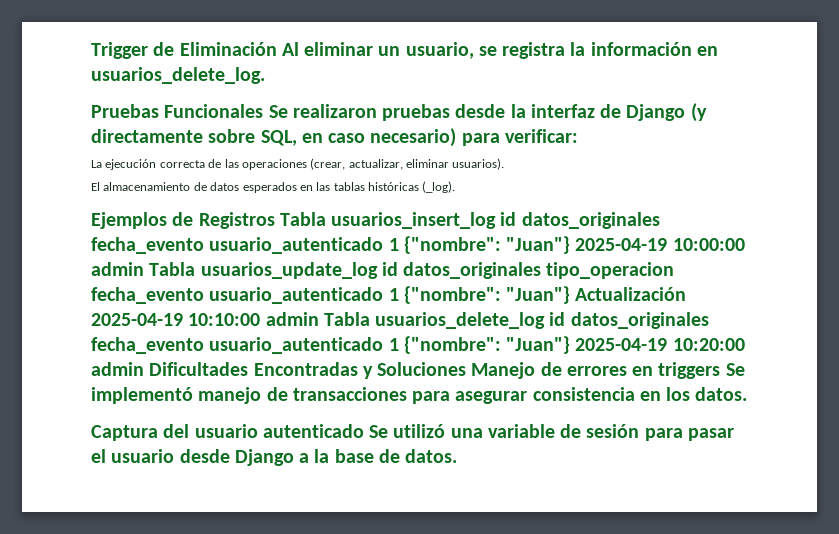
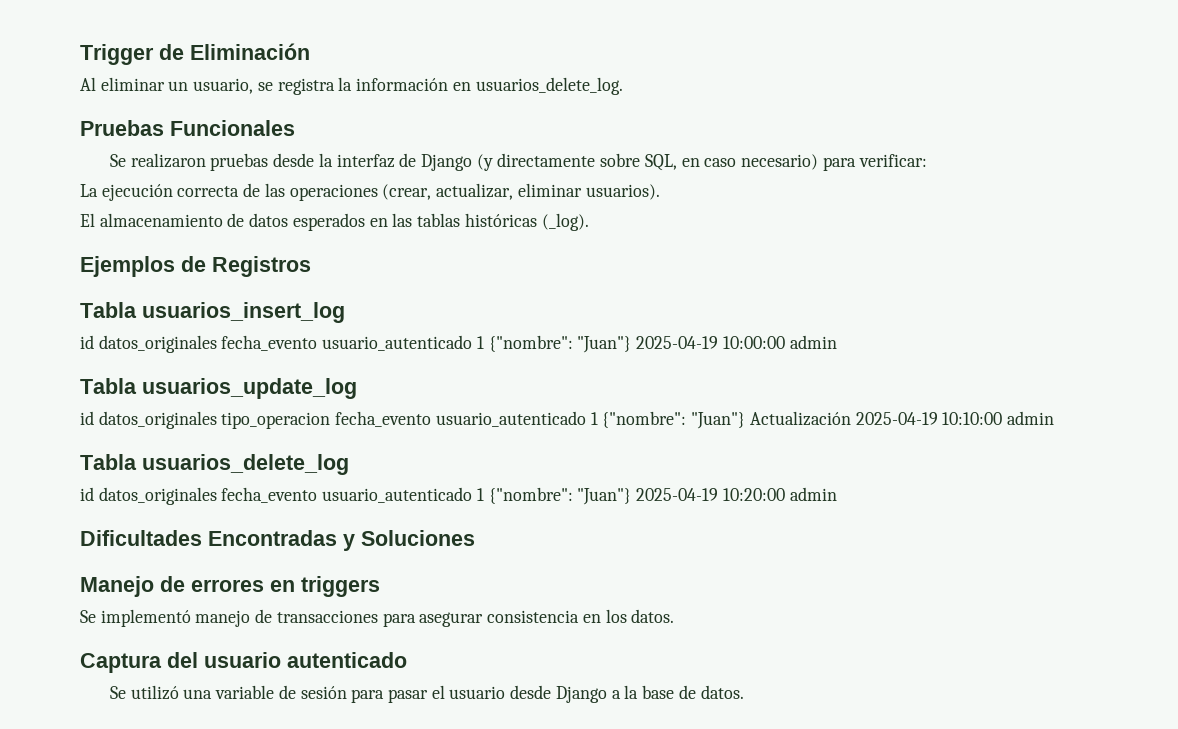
(277, 49) none -> (310, 51) //
(264, 111) none -> (295, 128) //
(275, 220) none -> (311, 266) //
(497, 220) none -> (345, 312) //
(144, 269) none -> (837, 342) //
(378, 270) none -> (357, 388) //
(319, 319) none -> (1054, 418) //
(546, 320) none -> (349, 464) //
(144, 369) none -> (837, 494) //
(467, 369) none -> (475, 538) //
(721, 370) none -> (380, 586) //
(364, 431) none -> (407, 660) //

